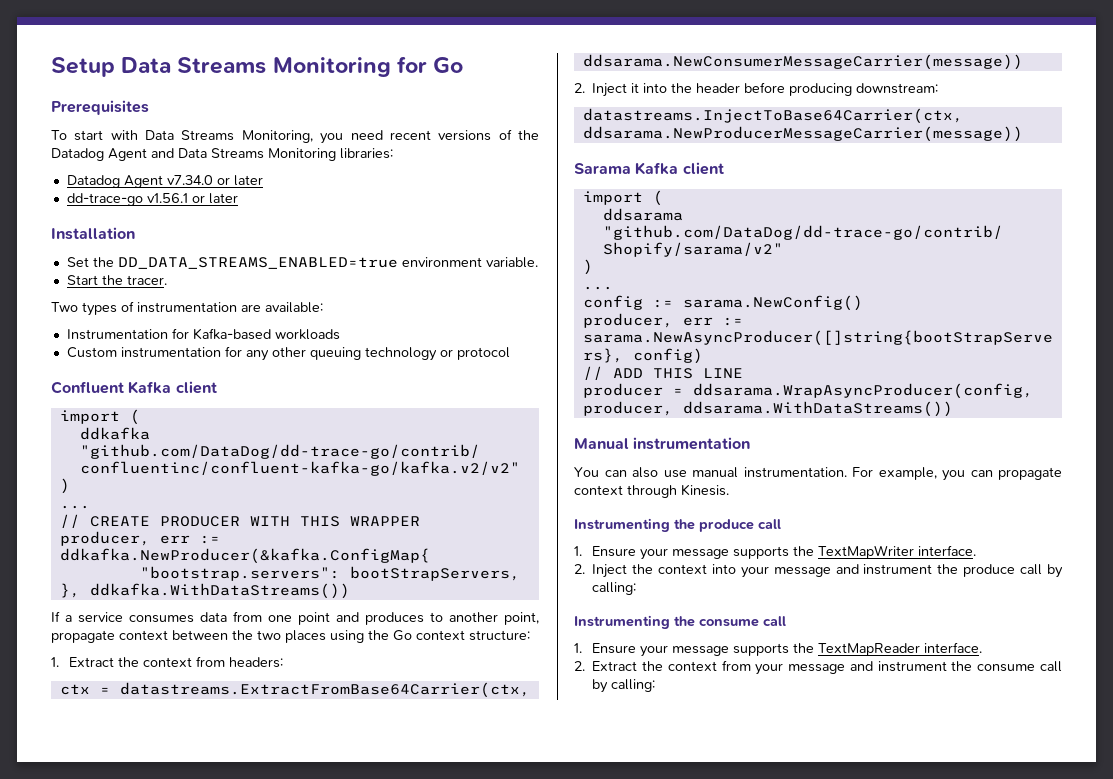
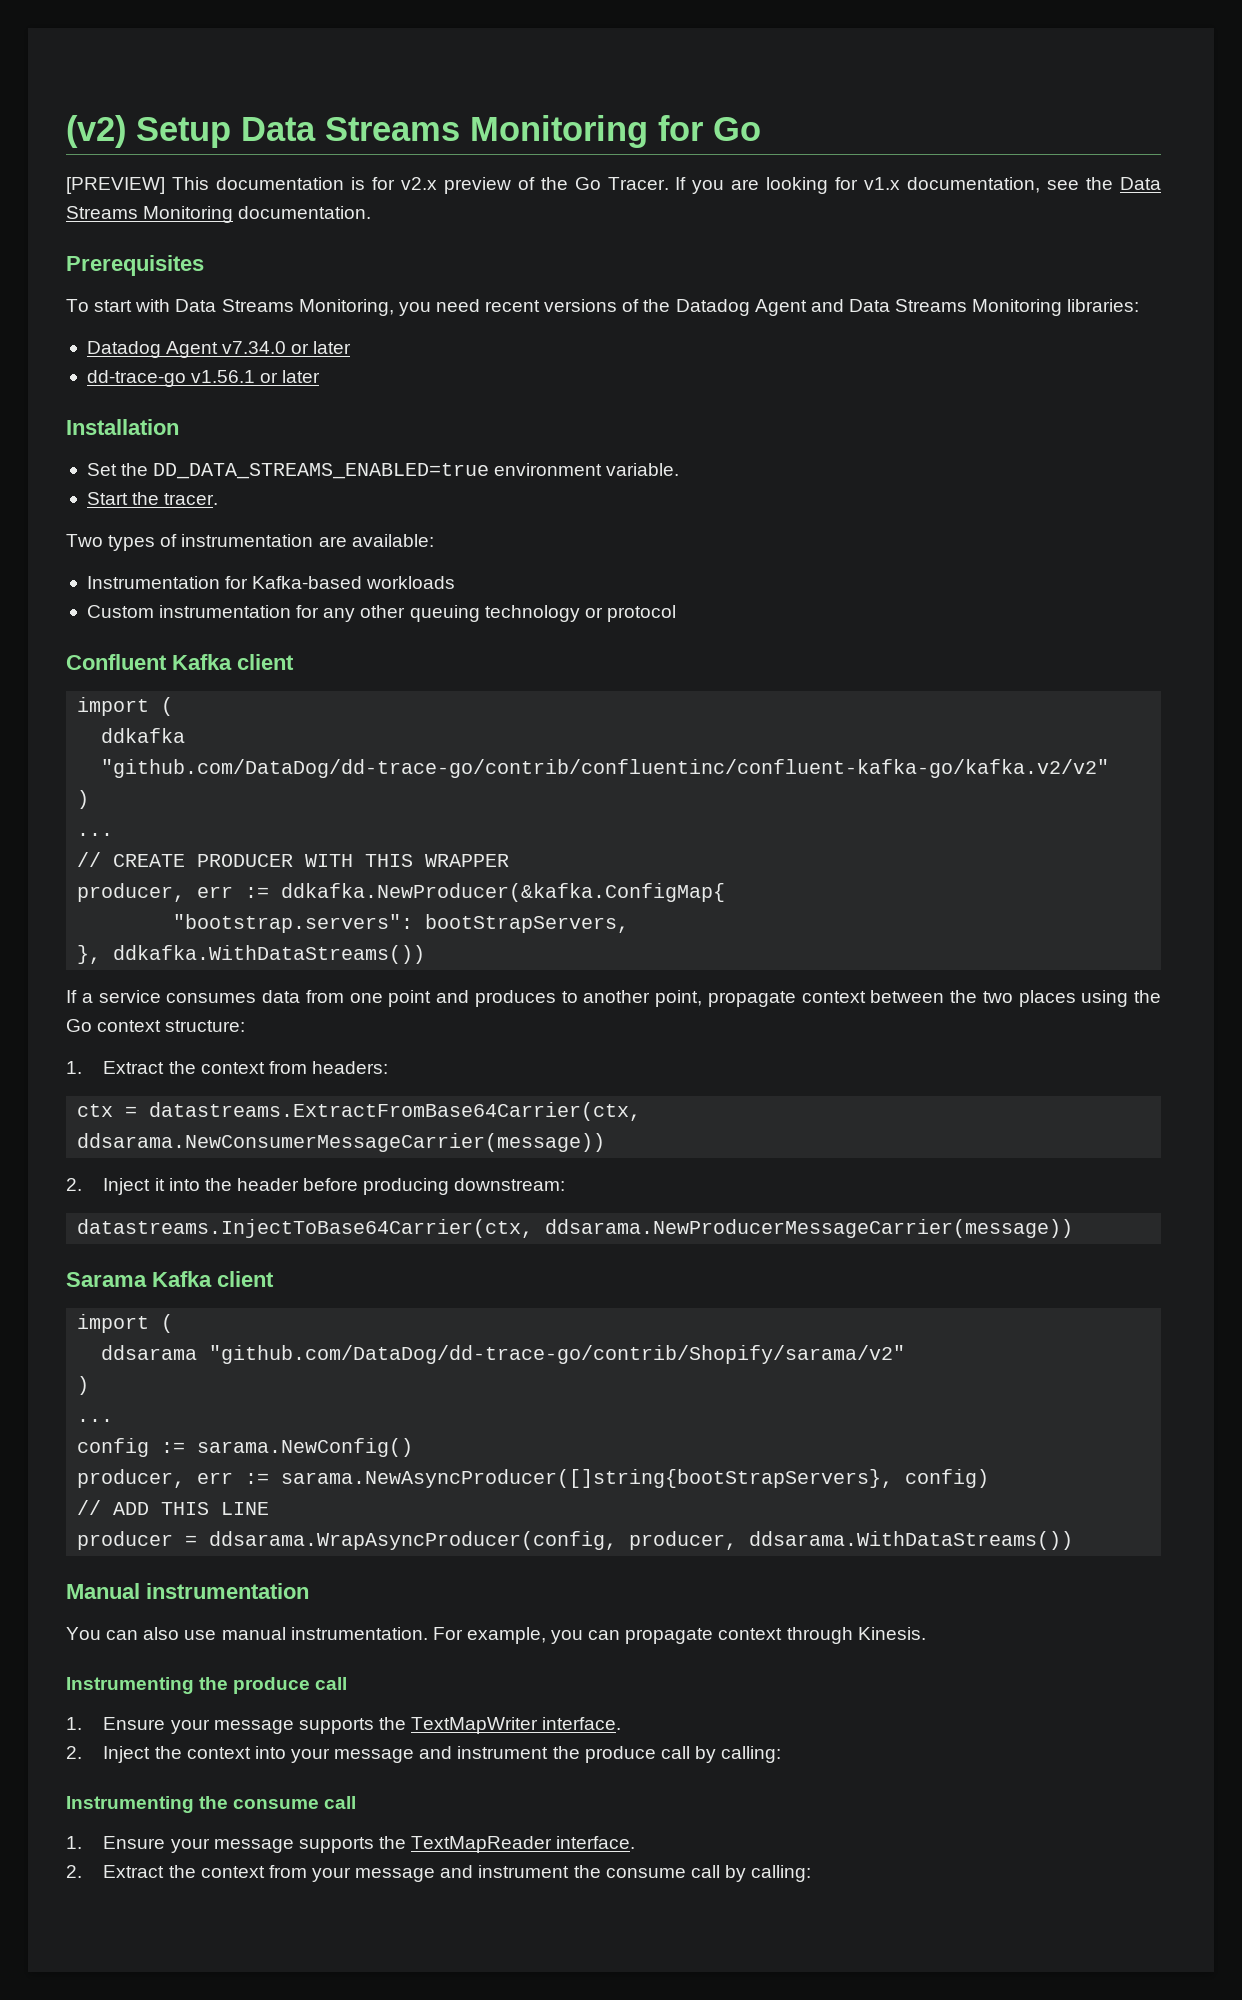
(51, 67) none -> [66,115,126,148] (v2)
(464, 65) none -> [66,177,1162,194] [66,206,372,223] // [PREVIEW] This documentation is for v2.x preview of the Go Tracer. If you are looking for v1.x documentation, see the Data Streams Monitoring documentation.

